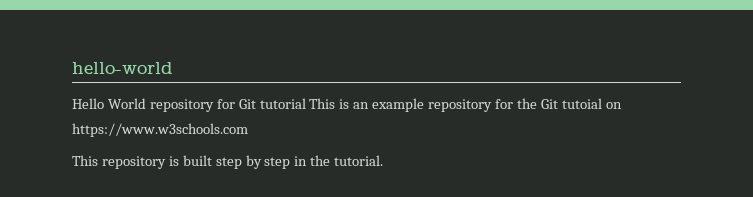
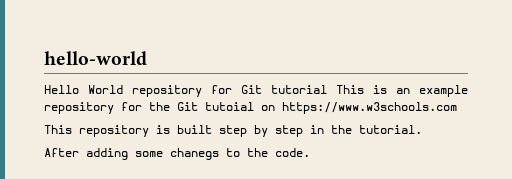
(384, 160) none -> [44,148,310,160] // After adding some chanegs to the code.

